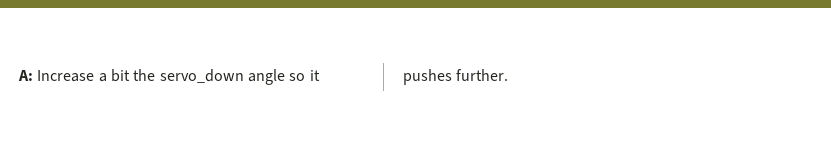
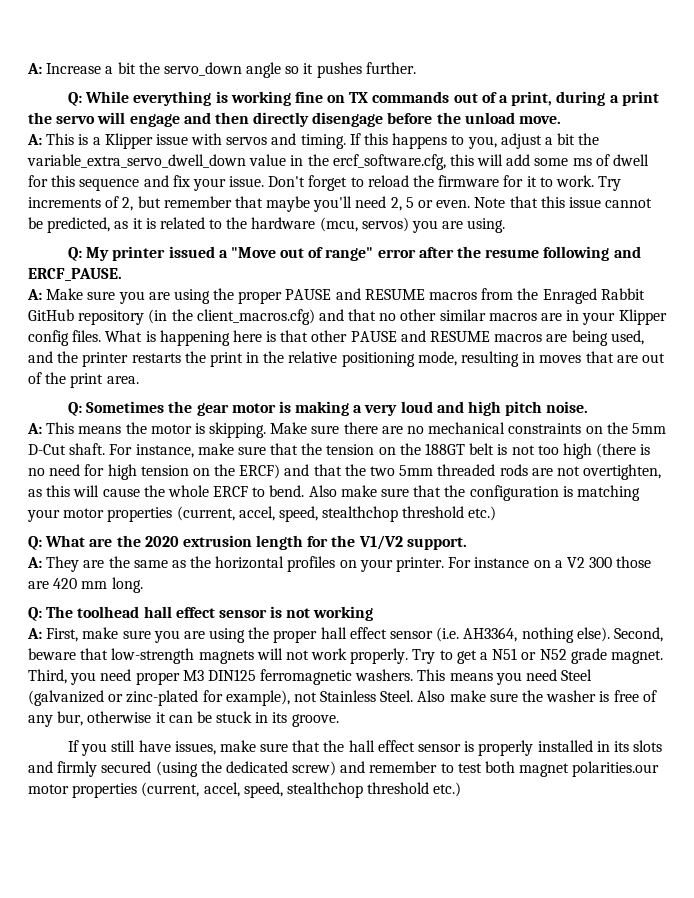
(509, 75) none -> [67,91,659,106] [28,112,562,127] [27,133,600,149] [27,154,650,170] [28,175,622,191] [28,196,653,212] [28,217,506,233] [67,246,641,261] [28,268,122,281] [27,288,645,304] [28,309,667,325] [28,330,644,346] [28,351,665,367] [28,372,139,388] [67,401,589,416] [27,422,666,438] [28,443,651,459] [28,464,662,480] [28,485,640,501] [27,506,497,522] [28,535,467,550] [27,556,652,572] [28,577,143,593] [28,606,374,621] [27,627,663,643] [28,648,663,664] [28,669,593,685] [28,690,657,706] [28,711,339,727] [67,740,663,756] [28,761,660,777] [28,782,462,798] // Q: While everything is working fine on TX commands out of a print, during a print the servo will engage and then directly disengage before the unload move. // A: This is a Klipper issue with servos and timing. If this happens to you, adjust a bit the variable_extra_servo_dwell_down value in the ercf_software.cfg, this will add some ms of dwell for this sequence and fix your issue. Don't forget to reload the firmware for it to work. Try increments of 2, but remember that maybe you'll need 2, 5 or even. Note that this issue cannot be predicted, as it is related to the hardware (mcu, servos) you are using. // Q: My printer issued a "Move out of range" error after the resume following and ERCF_PAUSE. // A: Make sure you are using the proper PAUSE and RESUME macros from the Enraged Rabbit GitHub repository (in the client_macros.cfg) and that no other similar macros are in your Klipper config files. What is happening here is that other PAUSE and RESUME macros are being used, and the printer restarts the print in the relative positioning mode, resulting in moves that are out of the print area. // Q: Sometimes the gear motor is making a very loud and high pitch noise. // A: This means the motor is skipping. Make sure there are no mechanical constraints on the 5mm D-Cut shaft. For instance, make sure that the tension on the 188GT belt is not too high (there is no need for high tension on the ERCF) and that the two 5mm threaded rods are not overtighten, as this will cause the whole ERCF to bend. Also make sure that the configuration is matching your motor properties (current, accel, speed, stealthchop threshold etc.) // Q: What are the 2020 extrusion length for the V1/V2 support. // A: They are the same as the horizontal profiles on your printer. For instance on a V2 300 those are 420 mm long. // Q: The toolhead hall effect sensor is not working // A: First, make sure you are using the proper hall effect sensor (i.e. AH3364, nothing else). Second, beware that low-strength magnets will not work properly. Try to get a N51 or N52 grade magnet. Third, you need proper M3 DIN125 ferromagnetic washers. This means you need Steel (galvanized or zinc-plated for example), not Stainless Steel. Also make sure the washer is free of any bur, otherwise it can be stuck in its groove. // If you still have issues, make sure that the hall effect sensor is properly installed in its slots and firmly secured (using the dedicated screw) and remember to test both magnet polarities.our motor properties (current, accel, speed, stealthchop threshold etc.)

